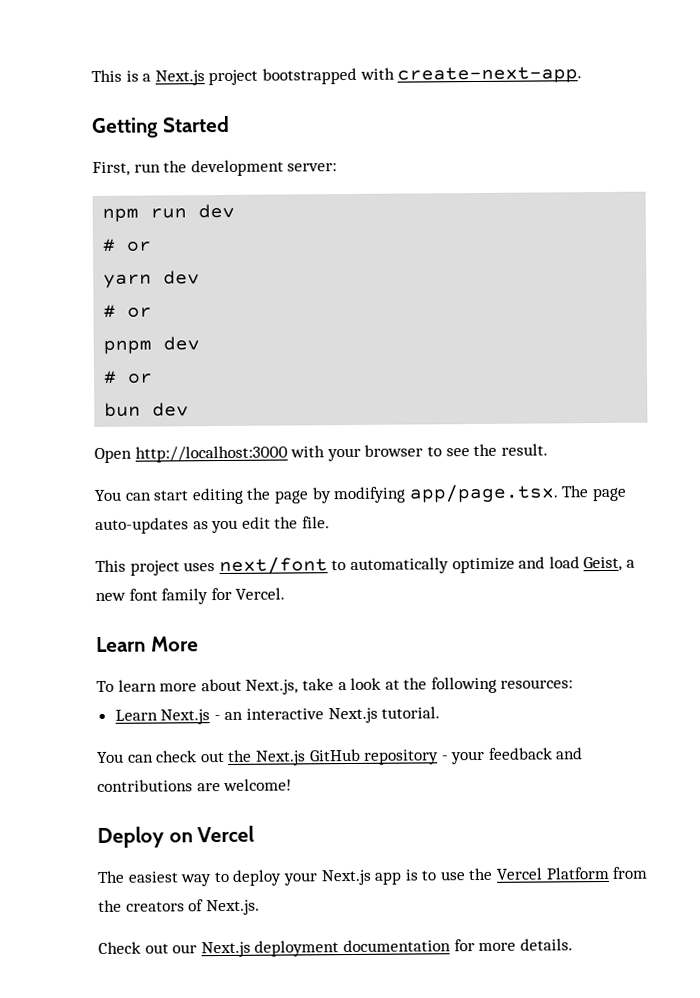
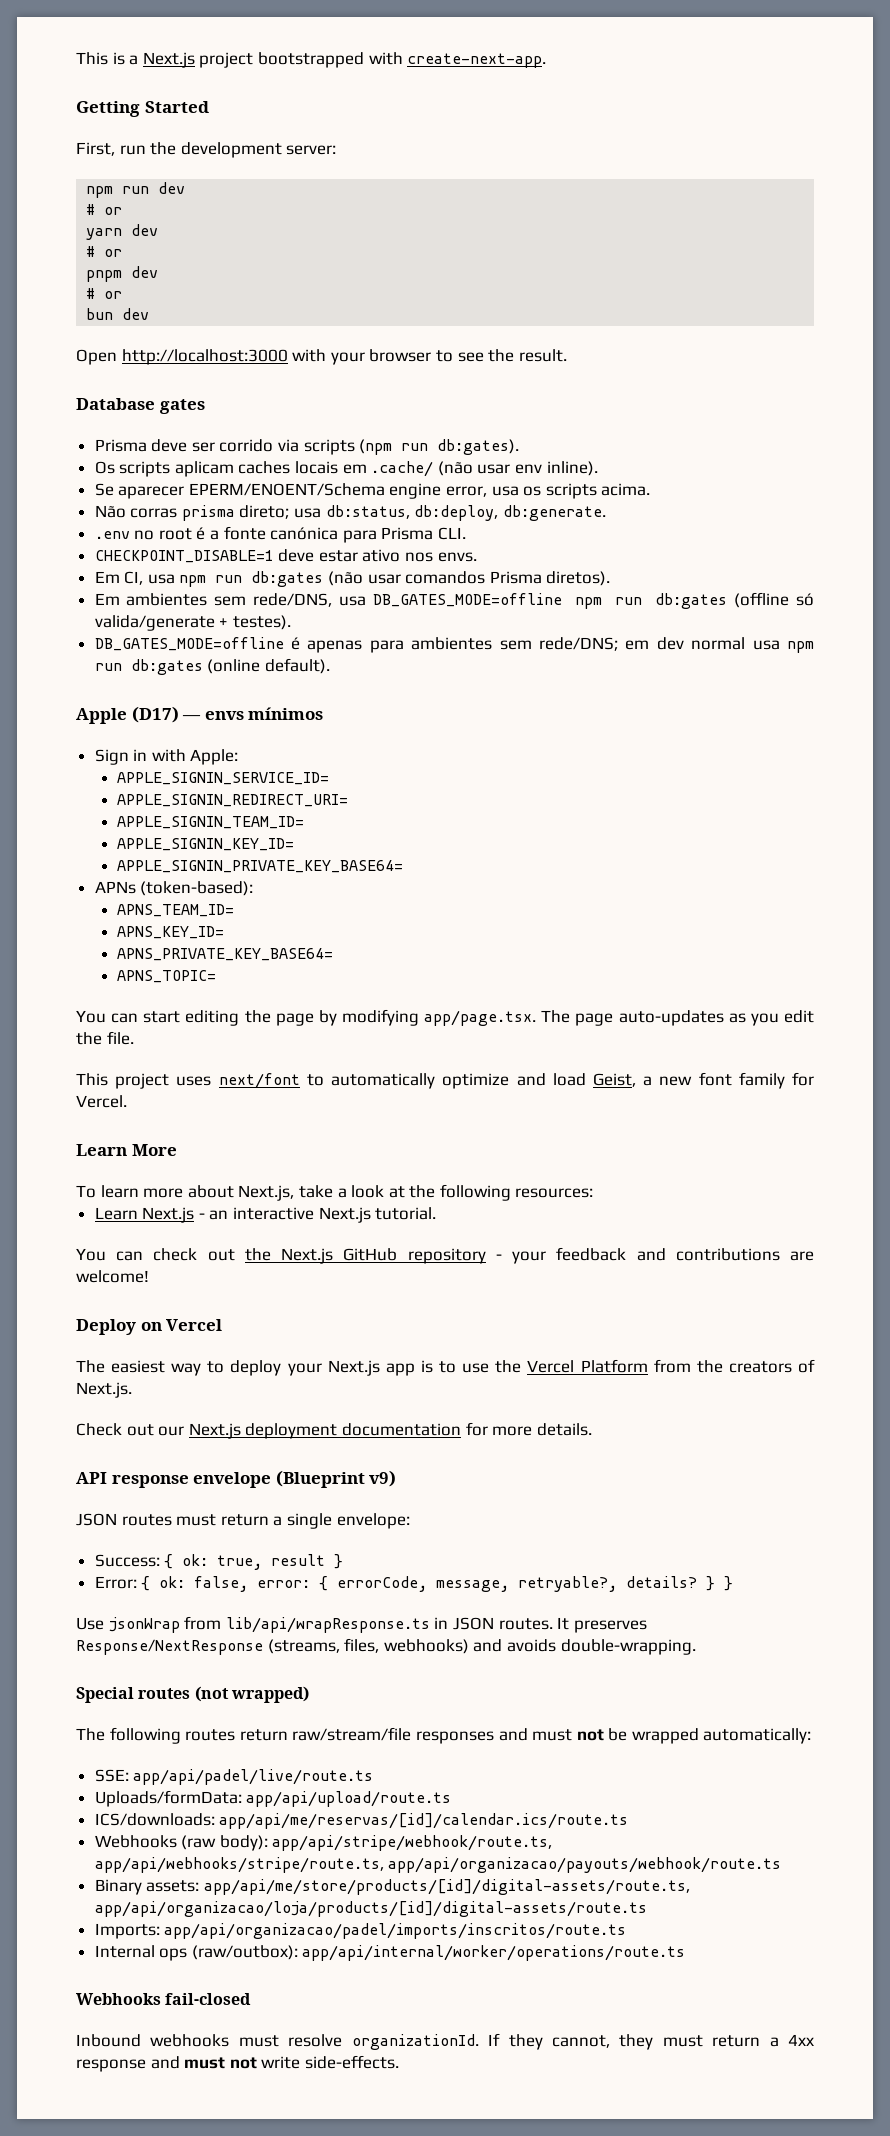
(548, 449) none -> [76,398,205,414] [94,439,520,455] [94,461,598,477] [94,483,651,499] [94,505,606,521] [94,526,467,543] [94,549,477,563] [94,571,611,587] [94,592,814,609] [94,615,291,631] [94,637,814,653] [94,658,330,675] [76,706,324,724] [94,749,239,765] [117,772,330,785] [117,794,349,807] [117,816,305,829] [117,838,295,851] [117,860,404,873] [94,881,254,896] [117,904,235,917] [117,926,225,939] [117,948,334,961] [117,970,217,983] // Database gates // Prisma deve ser corrido via scripts (npm run db:gates). // Os scripts aplicam caches locais em .cache/ (não usar env inline). // Se aparecer EPERM/ENOENT/Schema engine error, usa os scripts acima. // Não corras prisma direto; usa db:status, db:deploy, db:generate. // .env no root é a fonte canónica para Prisma CLI. // CHECKPOINT_DISABLE=1 deve estar ativo nos envs. // Em CI, usa npm run db:gates (não usar comandos Prisma diretos). // Em ambientes sem rede/DNS, usa DB_GATES_MODE=offline npm run db:gates (offline só valida/generate + testes). // DB_GATES_MODE=offline é apenas para ambientes sem rede/DNS; em dev normal usa npm run db:gates (online default). // Apple (D17) — envs mínimos // Sign in with Apple: // APPLE_SIGNIN_SERVICE_ID= // APPLE_SIGNIN_REDIRECT_URI= // APPLE_SIGNIN_TEAM_ID= // APPLE_SIGNIN_KEY_ID= // APPLE_SIGNIN_PRIVATE_KEY_BASE64= // APNs (token-based): // APNS_TEAM_ID= // APNS_KEY_ID= // APNS_PRIVATE_KEY_BASE64= // APNS_TOPIC=
(573, 944) none -> [76,1470,397,1488] [76,1513,410,1529] [94,1554,344,1570] [94,1576,734,1592] [76,1616,647,1633] [76,1638,696,1655] [76,1686,309,1703] [76,1727,812,1744] [94,1769,374,1785] [94,1790,452,1807] [94,1813,629,1829] [94,1835,553,1851] [94,1857,782,1873] [94,1879,690,1895] [94,1901,647,1917] [94,1923,627,1939] [94,1945,686,1961] [76,1993,252,2005] [76,2033,814,2050] [76,2055,399,2072] // API response envelope (Blueprint v9) // JSON routes must return a single envelope: // Success: { ok: true, result } // Error: { ok: false, error: { errorCode, message, retryable?, details? } } // Use jsonWrap from lib/api/wrapResponse.ts in JSON routes. It preserves Response/NextResponse (streams, files, webhooks) and avoids double-wrapping. // Special routes (not wrapped) // The following routes return raw/stream/file responses and must not be wrapped automatically: // SSE: app/api/padel/live/route.ts // Uploads/formData: app/api/upload/route.ts // ICS/downloads: app/api/me/reservas/[id]/calendar.ics/route.ts // Webhooks (raw body): app/api/stripe/webhook/route.ts, app/api/webhooks/stripe/route.ts, app/api/organizacao/payouts/webhook/route.ts // Binary assets: app/api/me/store/products/[id]/digital-assets/route.ts, app/api/organizacao/loja/products/[id]/digital-assets/route.ts // Imports: app/api/organizacao/padel/imports/inscritos/route.ts // Internal ops (raw/outbox): app/api/internal/worker/operations/route.ts // Webhooks fail-closed // Inbound webhooks must resolve organizationId. If they cannot, they must return a 4xx response and must not write side-effects.

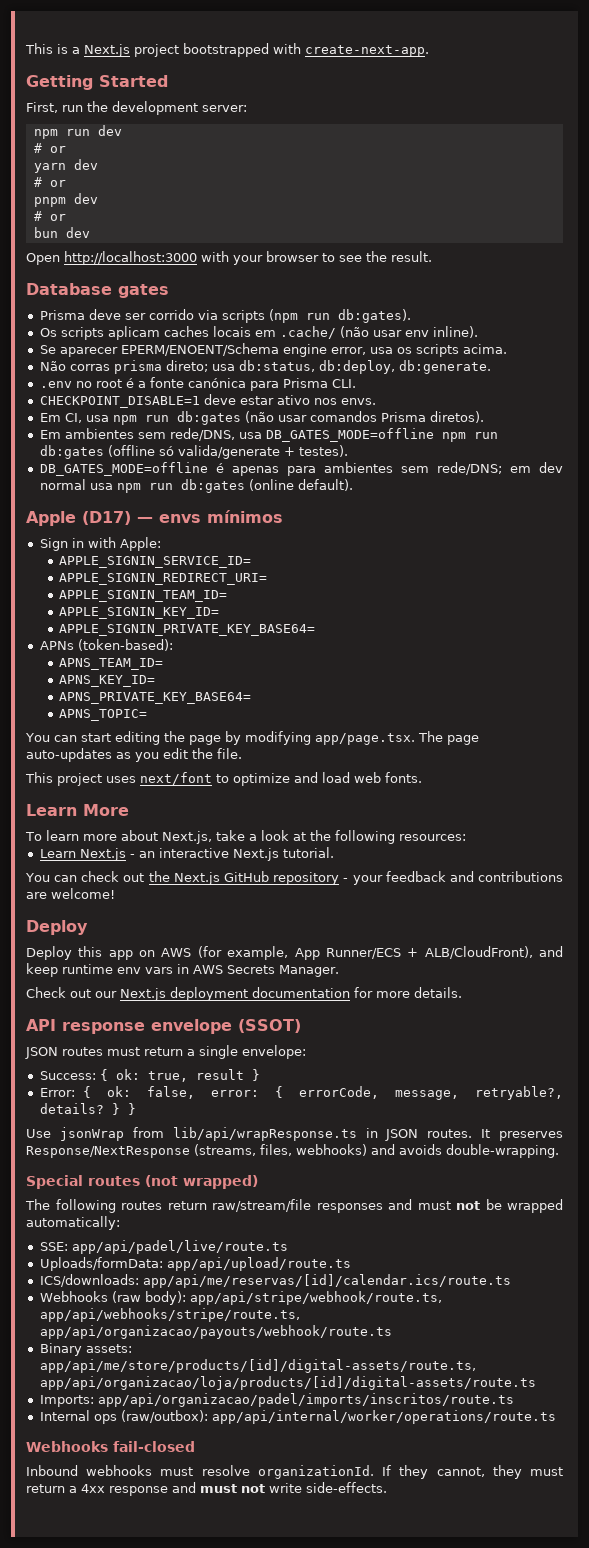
[331,1073,436,1089] automatically -> (229, 778) none
[592,1072,814,1089] [76,1095,127,1108] Geist, a new font family for Vercel. -> [354,772,422,783] web fonts.
[140,1319,223,1331] [76,1359,816,1376] [76,1382,132,1398] on Vercel // The easiest way to deploy your Next.js app is to use the Vercel Platform from the creators of Next.js. -> [26,946,563,960] [26,963,339,977] // Deploy this app on AWS (for example, App Runner/ECS + ALB/CloudFront), and keep runtime env vars in AWS Secrets Manager.
[275,1470,397,1488] (Blueprint v9) -> [238,1019,301,1033] (SSOT)

